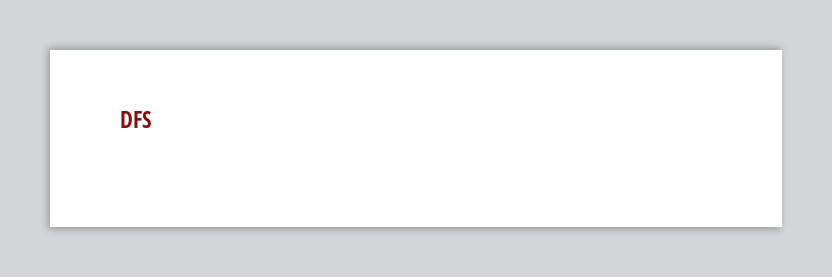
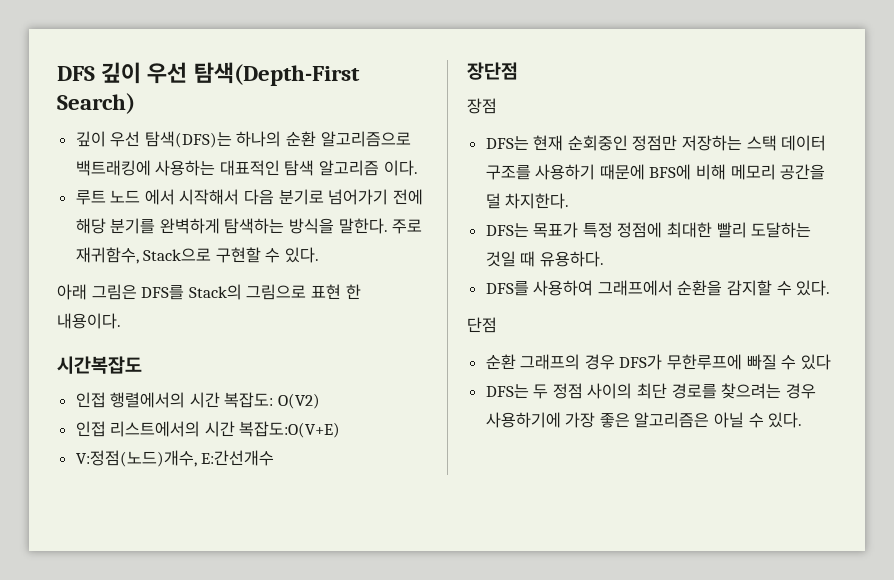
(152, 119) none -> [101,62,360,86] [57,93,135,114] [75,131,411,148] [75,160,418,176] [75,189,423,205] [75,218,423,234] [75,247,320,264] [57,284,361,300] [57,313,121,329] [57,356,142,374] [75,392,321,409] [75,421,341,438] [75,450,275,467] [467,62,518,80] [467,98,497,114] [485,135,827,151] [485,164,826,180] [485,193,570,209] [485,222,812,238] [485,251,604,267] [485,280,831,296] [467,317,497,333] [485,354,831,370] [485,383,816,399] [485,412,803,428] 깊이 우선 탐색(Depth-First Search) // 깊이 우선 탐색(DFS)는 하나의 순환 알고리즘으로 백트래킹에 사용하는 대표적인 탐색 알고리즘 이다. // 루트 노드 에서 시작해서 다음 분기로 넘어가기 전에 해당 분기를 완벽하게 탐색하는 방식을 말한다. 주로 재귀함수, Stack으로 구현할 수 있다. // 아래 그림은 DFS를 Stack의 그림으로 표현 한 내용이다. // 시간복잡도 // 인접 행렬에서의 시간 복잡도: O(V2) // 인접 리스트에서의 시간 복잡도:O(V+E) // V:정점(노드)개수, E:간선개수 // 장단점 // 장점 // DFS는 현재 순회중인 정점만 저장하는 스택 데이터 구조를 사용하기 때문에 BFS에 비해 메모리 공간을 덜 차지한다. // DFS는 목표가 특정 정점에 최대한 빨리 도달하는 것일 때 유용하다. // DFS를 사용하여 그래프에서 순환을 감지할 수 있다. // 단점 // 순환 그래프의 경우 DFS가 무한루프에 빠질 수 있다 // DFS는 두 정점 사이의 최단 경로를 찾으려는 경우 사용하기에 가장 좋은 알고리즘은 아닐 수 있다.

